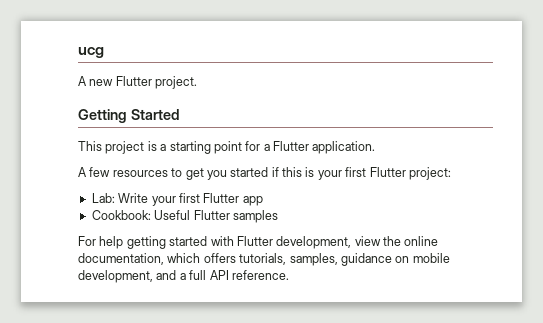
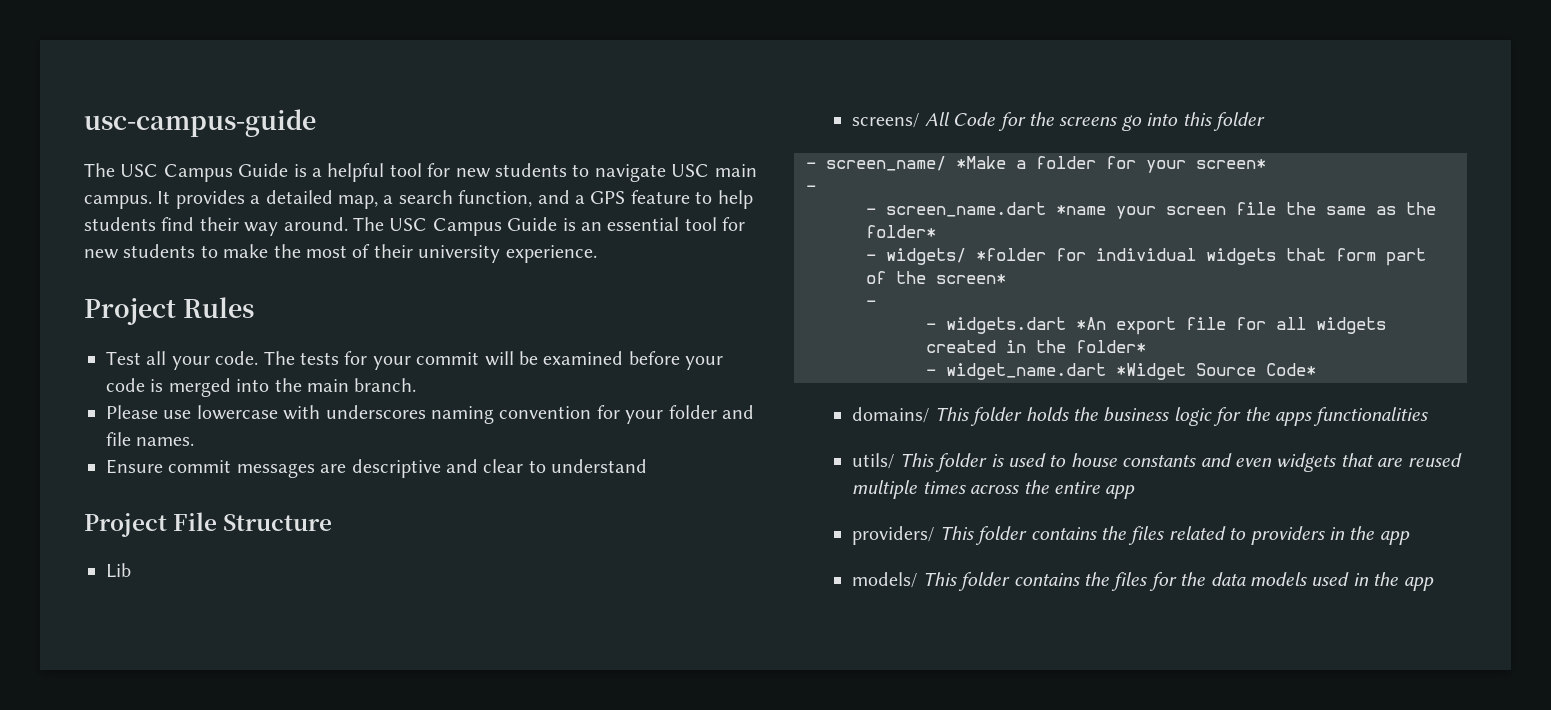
[78,47,104,58] [78,76,198,89] [78,109,180,123] [78,141,376,154] [78,167,451,180] [91,193,263,206] [91,210,278,223] [78,236,439,249] [78,253,450,266] [78,270,289,283] ucg // A new Flutter project. // Getting Started // This project is a starting point for a Flutter application. // A few resources to get you started if this is your first Flutter project: // Lab: Write your first Flutter app // Cookbook: Useful Flutter samples // For help getting started with Flutter development, view the online documentation, which offers tutorials, samples, guidance on mobile development, and a full API reference. -> [84,109,316,137] [84,163,757,182] [84,190,753,209] [84,217,746,236] [84,244,597,263] [84,297,254,325] [106,351,724,370] [106,378,417,397] [106,405,754,424] [106,432,195,446] [106,459,648,478] [84,512,333,537] [106,563,131,578] [852,112,1265,131] [806,156,1266,173] [806,185,816,192] [866,202,1436,219] [866,225,936,238] [866,248,1426,266] [866,271,1006,284] [866,300,876,307] [926,317,1386,335] [926,340,1146,353] [926,363,1316,380] [852,407,1429,426] [852,453,1462,472] [852,480,1136,499] [852,526,1410,545] [852,572,1434,591] usc-campus-guide // The USC Campus Guide is a helpful tool for new students to navigate USC main campus. It provides a detailed map, a search function, and a GPS feature to help students find their way around. The USC Campus Guide is an essential tool for new students to make the most of their university experience. // Project Rules // Test all your code. The tests for your commit will be examined before your code is merged into the main branch. // Please use lowercase with underscores naming convention for your folder and file names. // Ensure commit messages are descriptive and clear to understand // Project File Structure // Lib // screens/ All Code for the screens go into this folder // - screen_name/ *Make a folder for your screen* // - // - screen_name.dart *name your screen file the same as the folder* // - widgets/ *folder for individual widgets that form part of the screen* // - // - widgets.dart *An export file for all widgets created in the folder* // - widget_name.dart *Widget Source Code* // domains/ This folder holds the business logic for the apps functionalities // utils/ This folder is used to house constants and even widgets that are reused multiple times across the entire app // providers/ This folder contains the files related to providers in the app // models/ This folder contains the files for the data models used in the app

